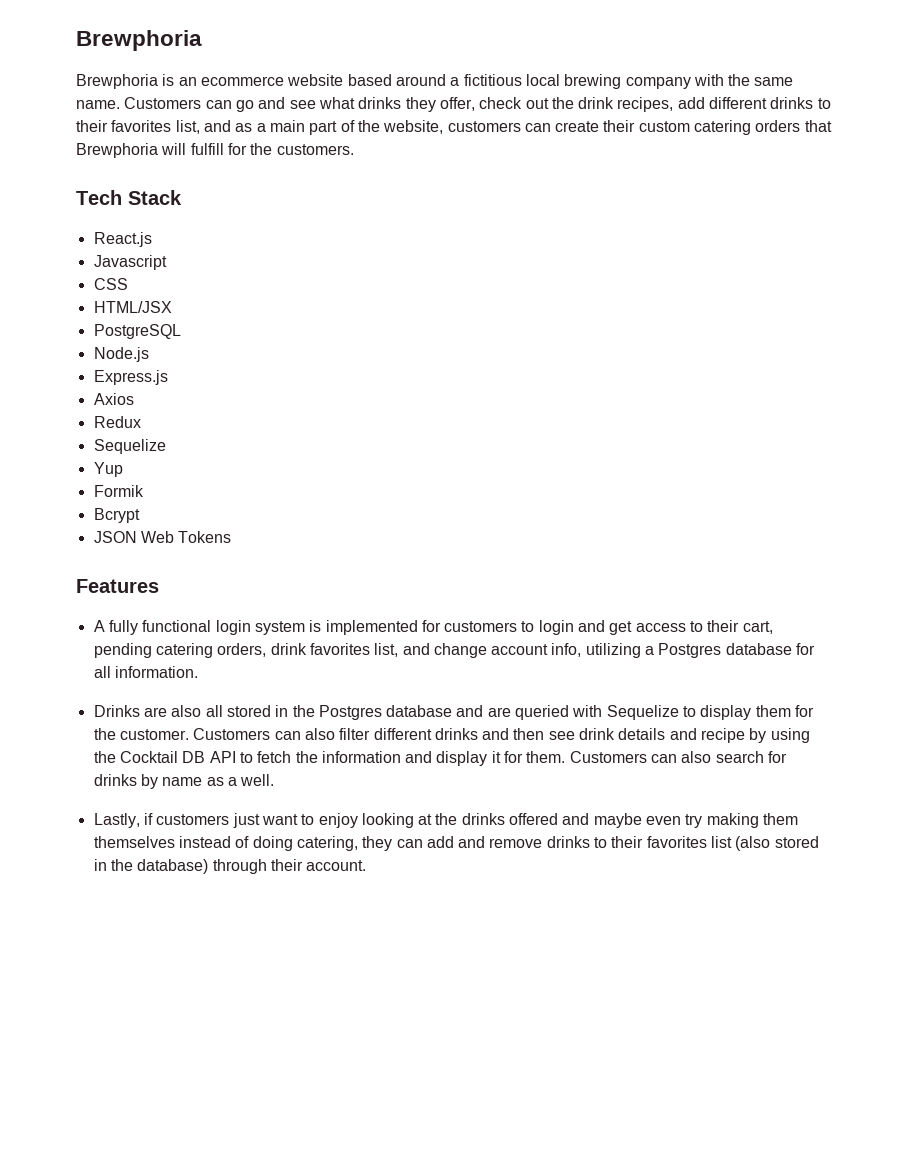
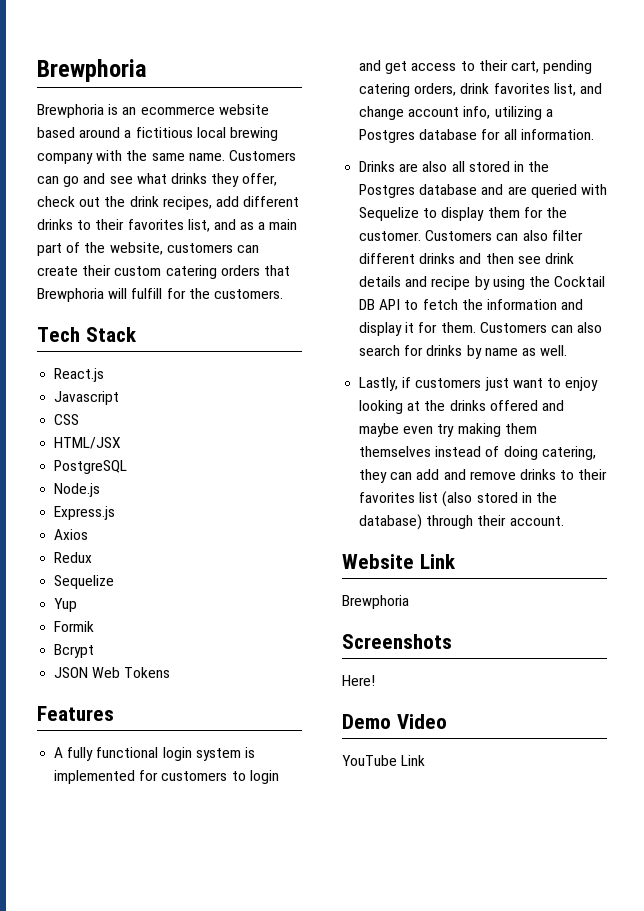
[227,777,237,786] a -> (536, 352) none
(367, 865) none -> [342,554,456,569] [342,595,409,609] [342,634,452,649] [342,675,375,686] [342,714,447,729] [342,755,426,766] // Website Link // Brewphoria // Screenshots // Here! // Demo Video // YouTube Link

